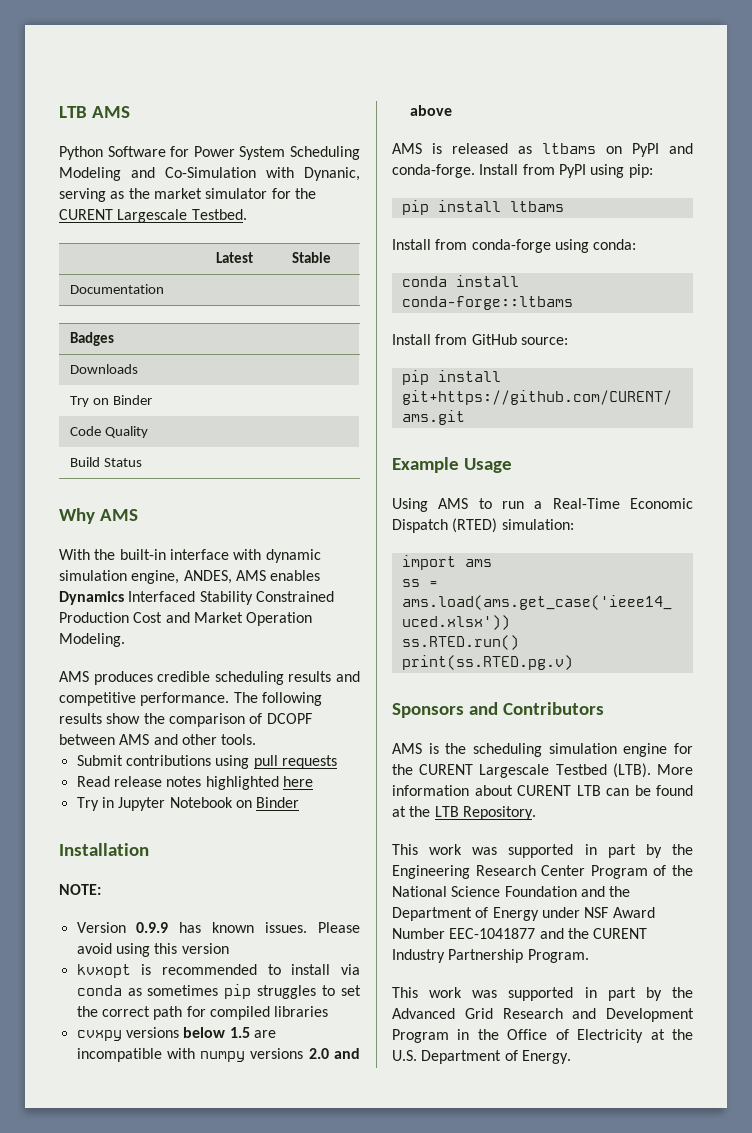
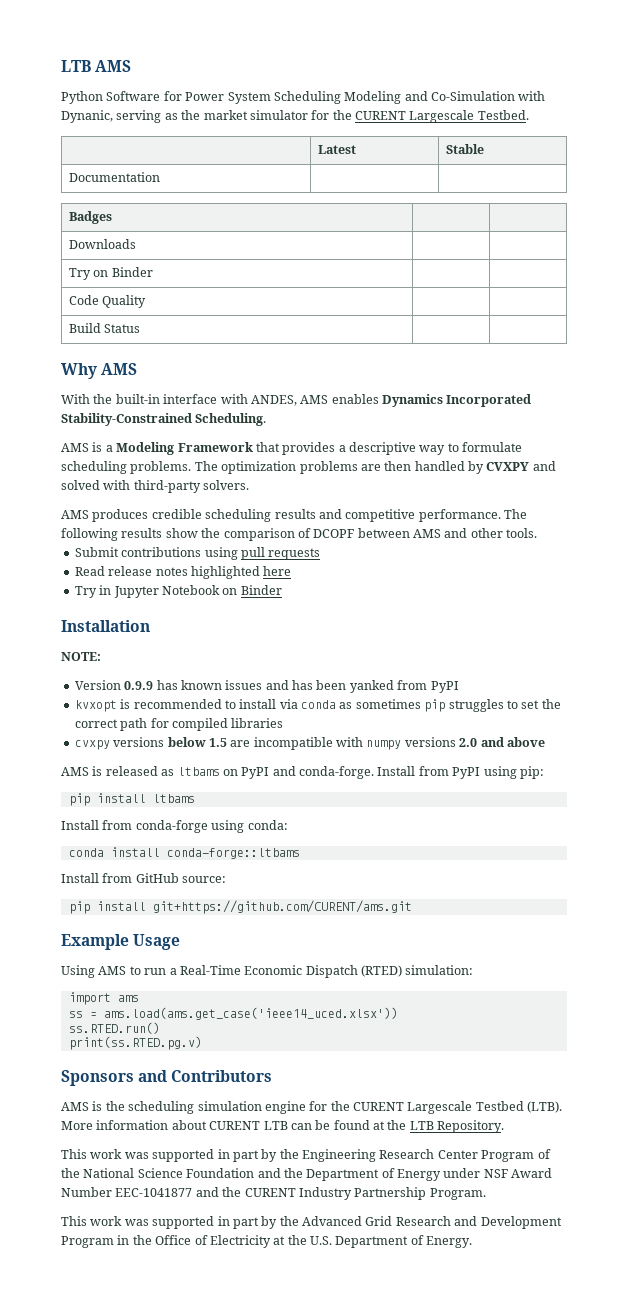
[265,549,321,563] [59,570,180,584] dynamic simulation engine, -> (248, 399) none
[128,591,334,605] [59,612,313,626] [59,633,125,647] Interfaced Stability Constrained Production Cost and Market Operation Modeling. -> [446,394,532,407] [61,413,267,426] [61,442,523,455] [61,461,556,474] [61,480,250,493] Incorporated Stability-Constrained Scheduling. // AMS is a Modeling Framework that provides a descriptive way to formulate scheduling problems. The optimization problems are then handled by CVXPY and solved with third-party solvers.
[265,922,360,933] [76,943,229,957] issues. Please avoid using this version -> [225,680,459,693] issues and has been yanked from PyPI

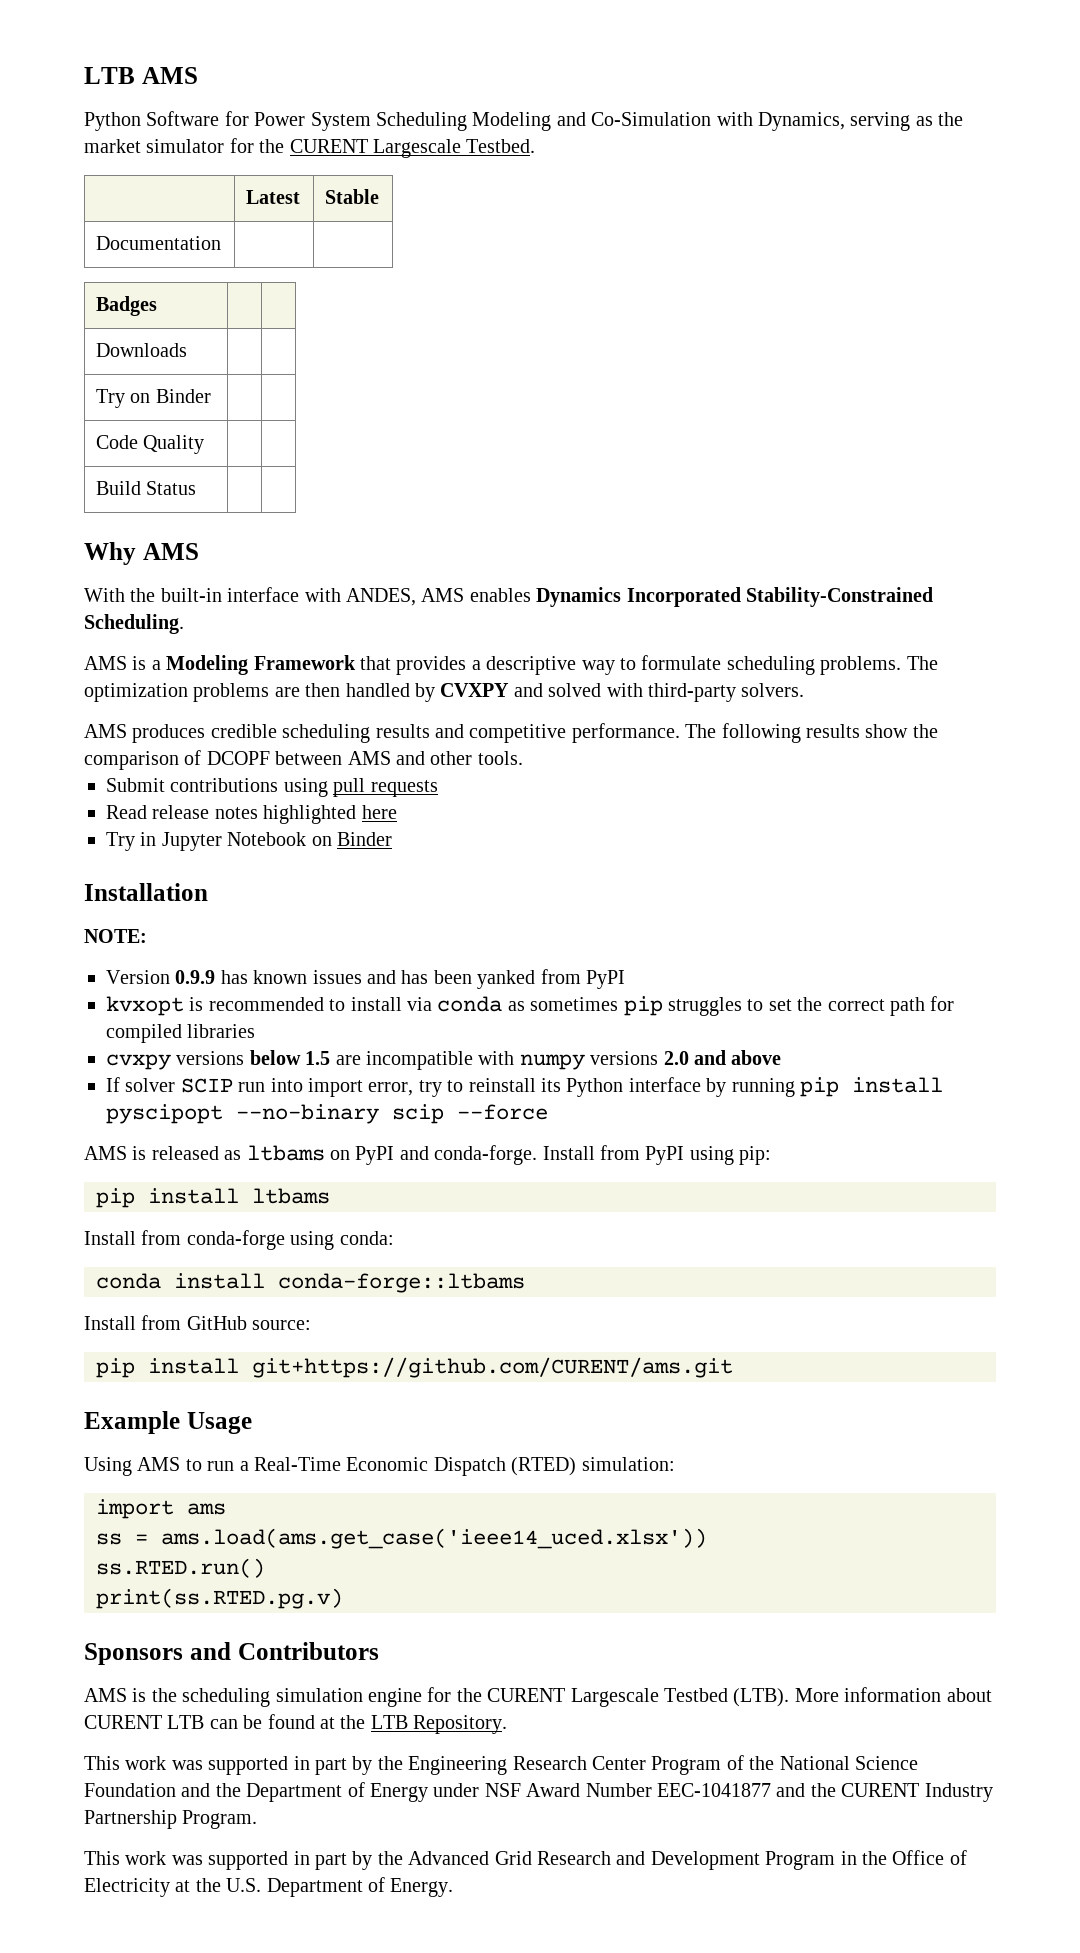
[61,110,113,123] Dynanic, -> [757,112,845,131] Dynamics,
(545, 742) none -> [106,1077,943,1097] [106,1104,548,1124] // If solver SCIP run into import error, try to reinstall its Python interface by running pip install pyscipopt --no-binary scip --force

